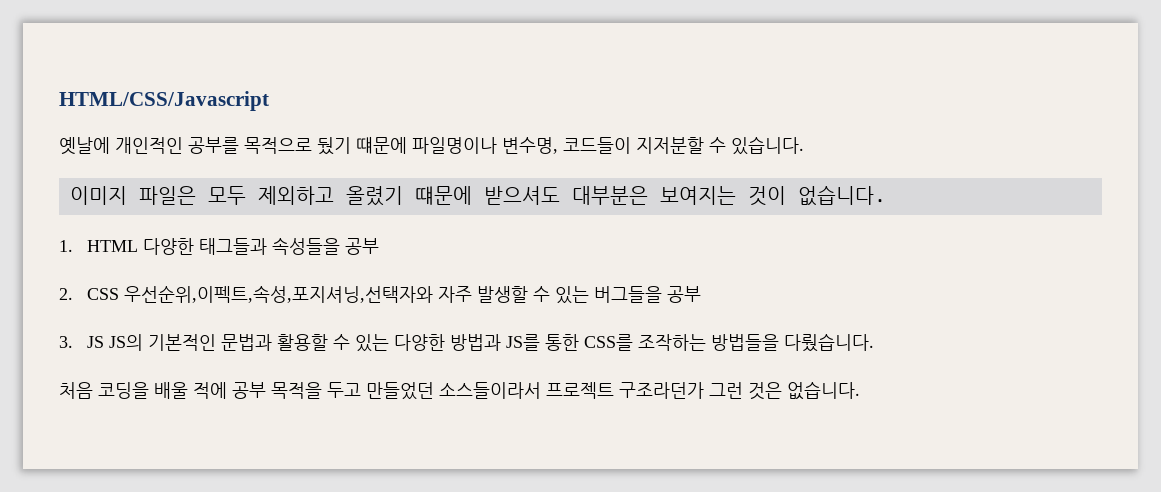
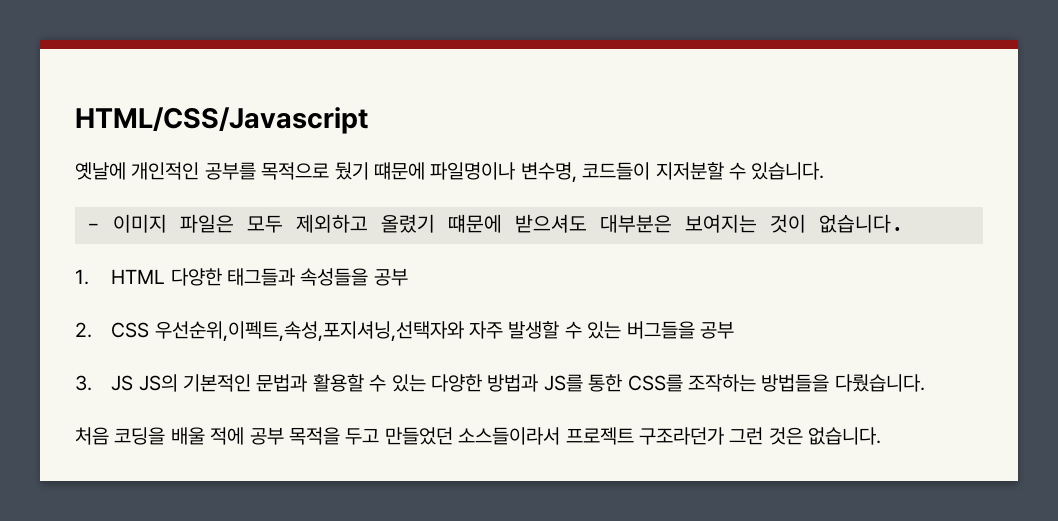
(804, 145) none -> [87,223,100,231] -

